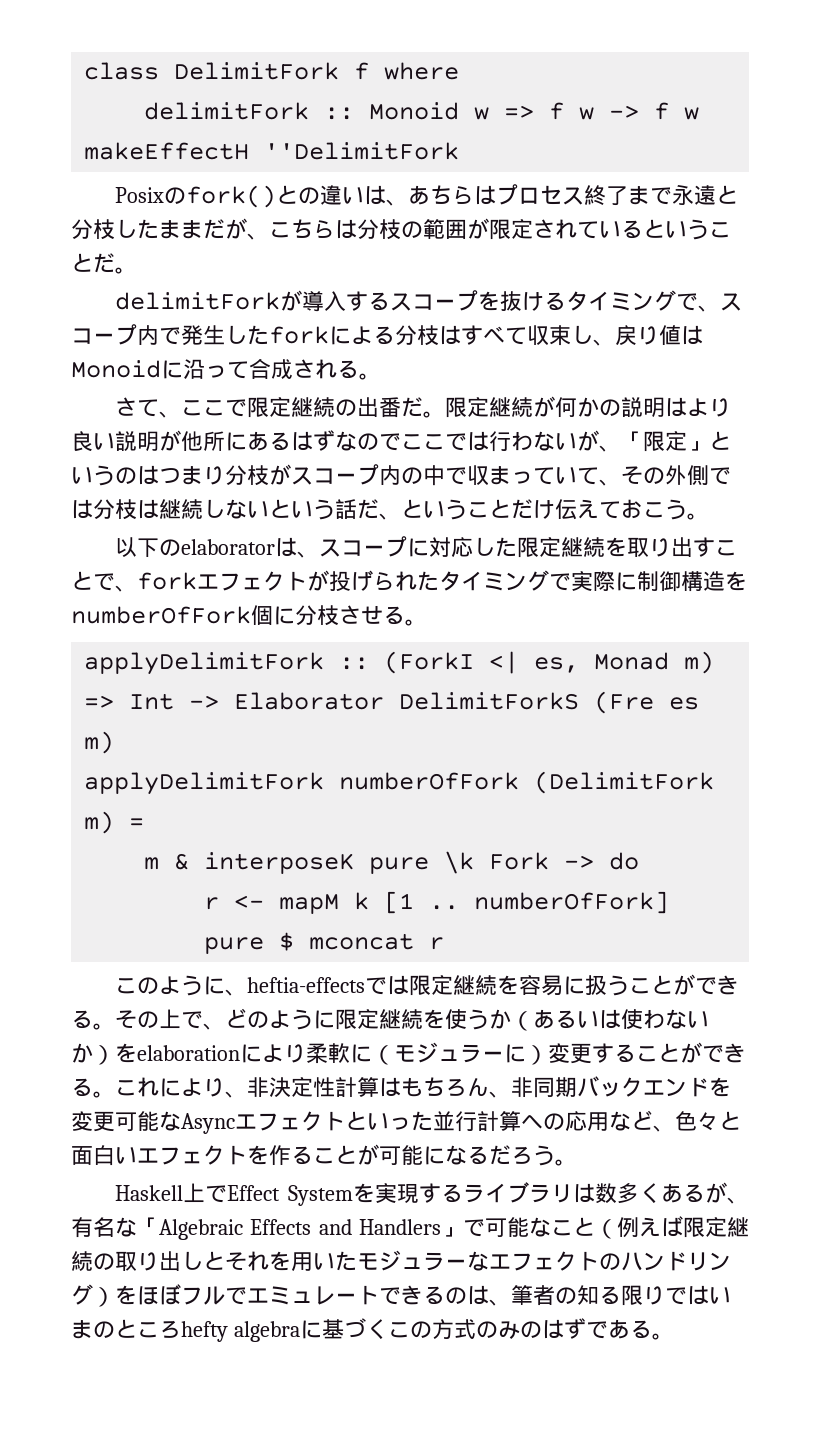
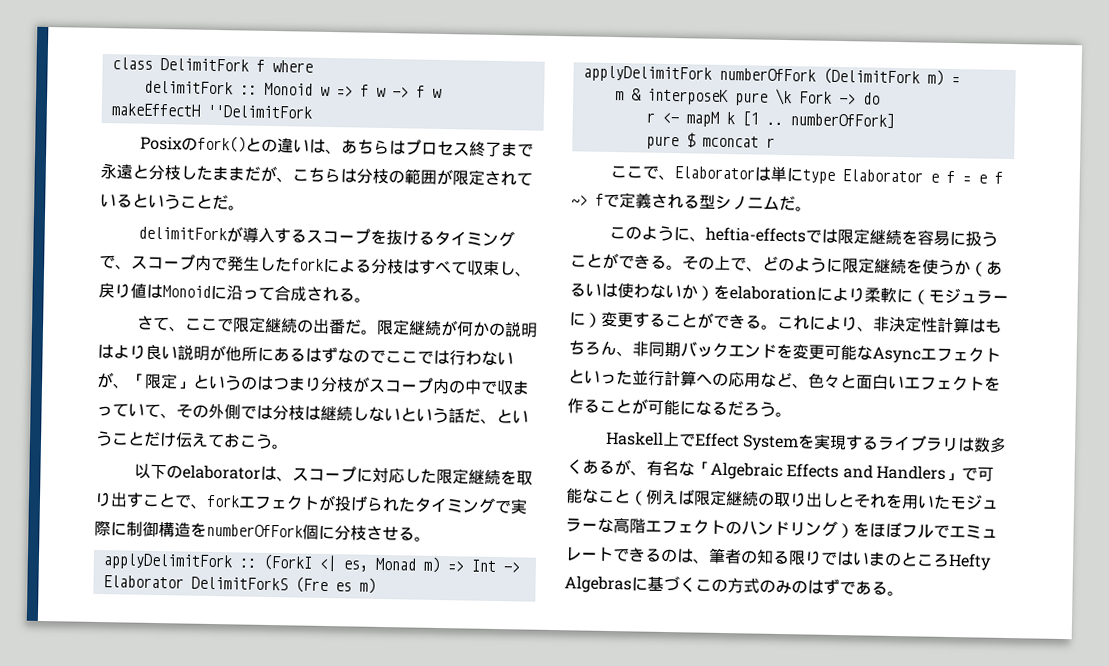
(445, 943) none -> [610,165,1004,184] [571,192,812,212] // ここで、Elaboratorは単にtype Elaborator e f = e f ~> fで定義される型シノニムだ。
(489, 1261) none -> [613,517,646,534] 高階
[181,1321,300,1342] hefty algebra -> [948,552,992,571] [564,575,632,594] Hefty Algebras

